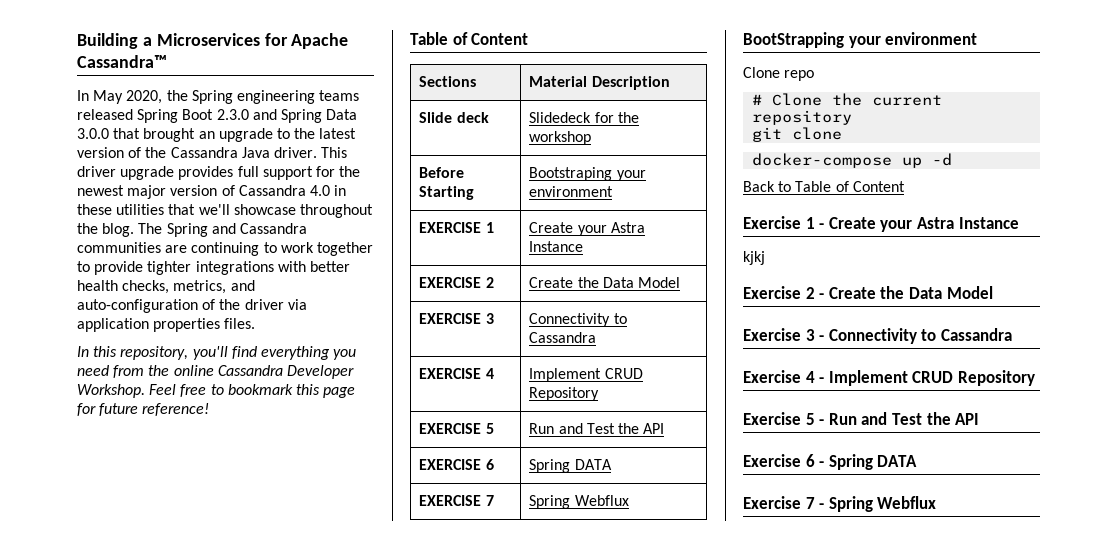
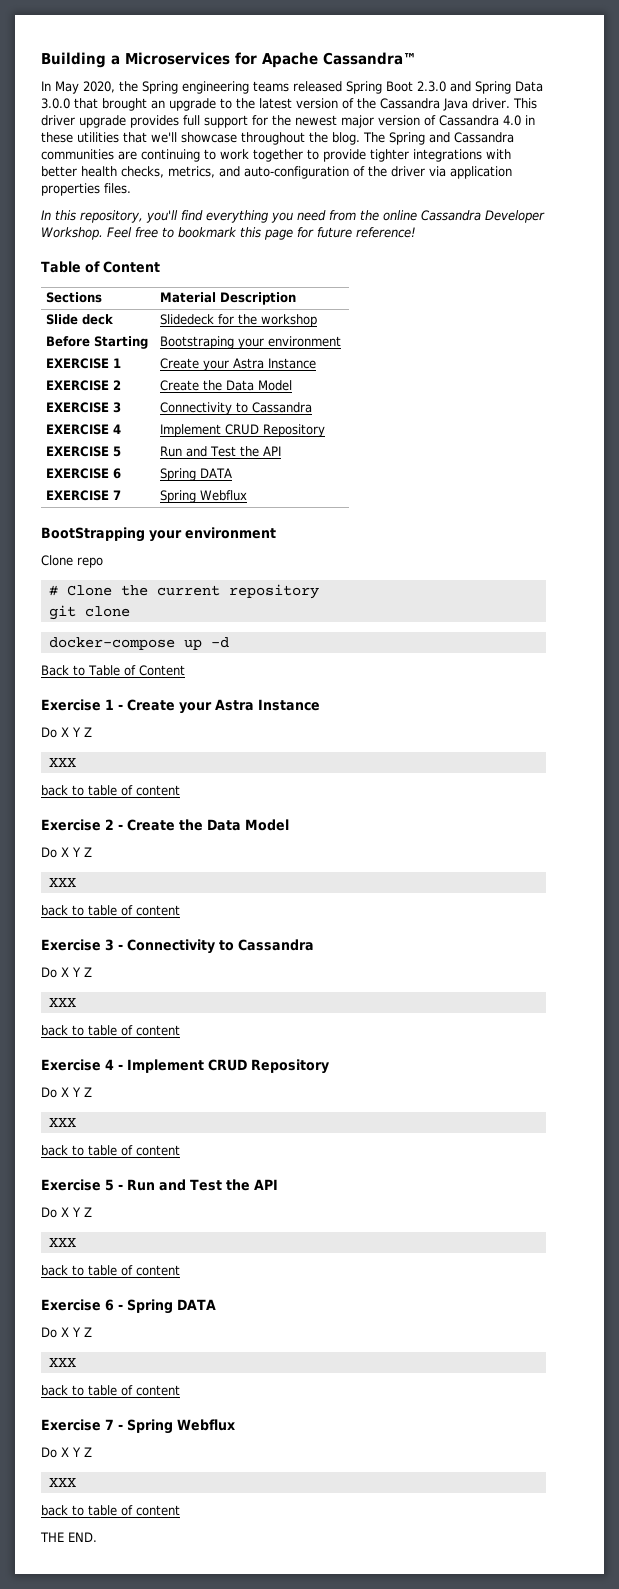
[743,251,765,265] kjkj -> [41,727,92,738] [48,758,76,767] [41,785,180,796] Do X Y Z // XXX // back to table of content
(993, 292) none -> [41,847,92,858] [48,878,76,887] [41,905,180,916] // Do X Y Z // XXX // back to table of content
(1012, 334) none -> [41,967,92,978] [48,998,76,1007] [41,1025,180,1036] // Do X Y Z // XXX // back to table of content
(1035, 378) none -> [41,1087,92,1098] [48,1118,76,1127] [41,1145,180,1156] // Do X Y Z // XXX // back to table of content
(980, 419) none -> [41,1207,92,1218] [48,1238,76,1247] [41,1265,180,1276] // Do X Y Z // XXX // back to table of content
(918, 461) none -> [41,1327,92,1338] [48,1358,76,1367] [41,1385,180,1396] // Do X Y Z // XXX // back to table of content
(937, 502) none -> [41,1447,92,1458] [48,1478,76,1487] [41,1505,180,1516] [40,1532,97,1542] // Do X Y Z // XXX // back to table of content // THE END.

